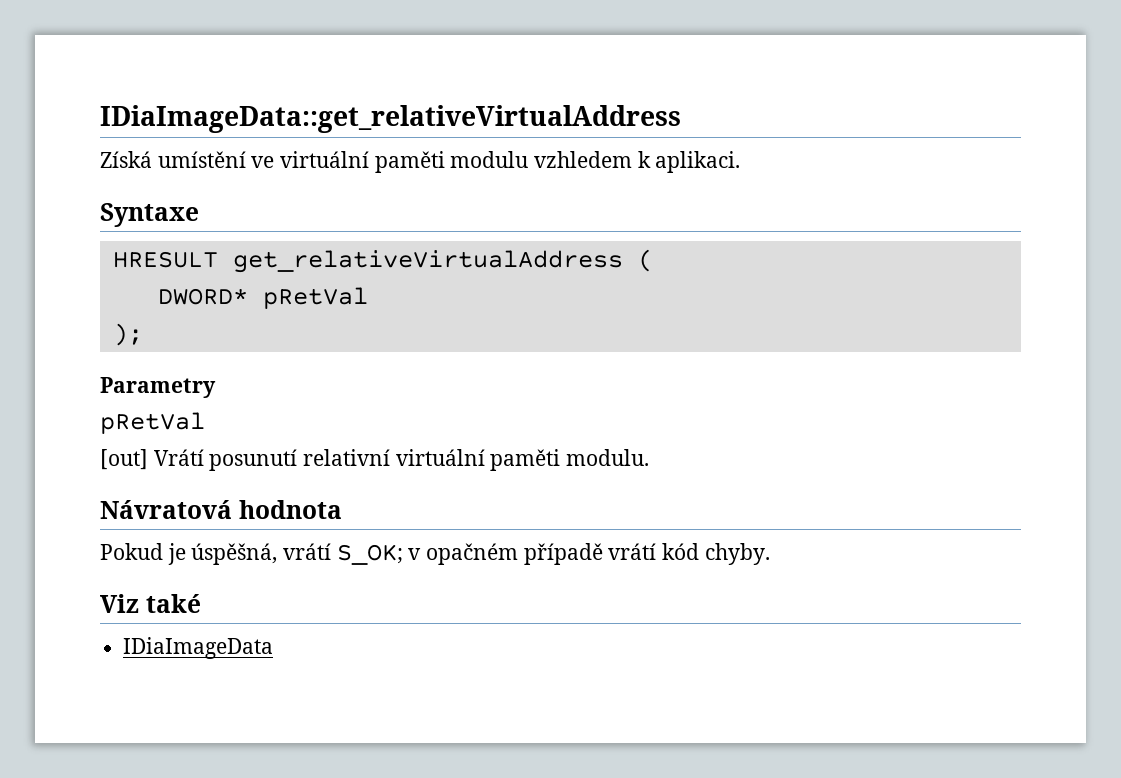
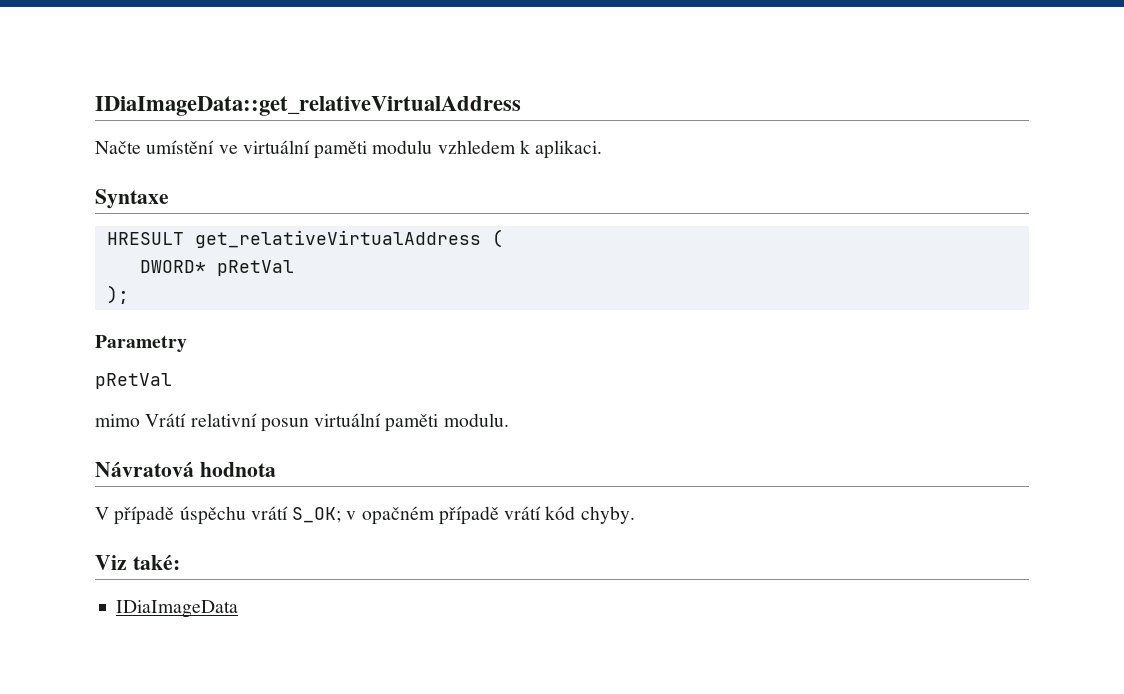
[100,151,152,168] Získá -> [95,141,141,154] Načte
[100,449,391,471] [out] Vrátí posunutí relativní -> [95,413,309,432] mimo Vrátí relativní posun
[100,543,278,565] Pokud je úspěšná, -> [95,506,246,525] V případě úspěchu
[145,594,201,613] také -> [132,554,180,570] také:

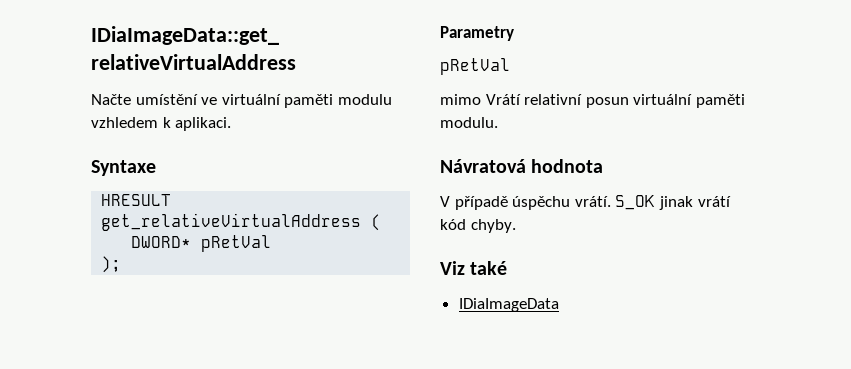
[250,506,499,525] vrátí S_OK; v opačném případě -> [574,195,693,210] vrátí. S_OK jinak
[132,554,180,570] také: -> [470,261,508,275] také

